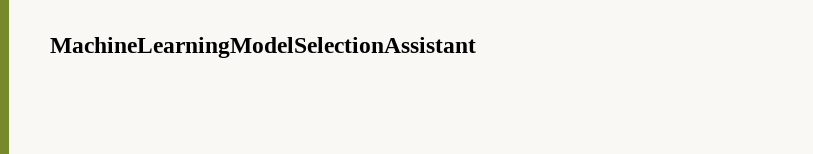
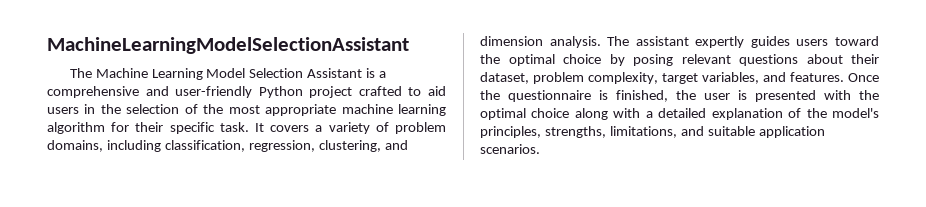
(476, 47) none -> [69,68,387,80] [47,86,446,98] [47,104,447,116] [47,122,446,134] [47,140,408,152] [480,36,879,48] [480,54,879,66] [480,72,879,84] [480,90,879,102] [480,108,879,120] [480,126,825,138] [480,144,540,154] // The Machine Learning Model Selection Assistant is a comprehensive and user-friendly Python project crafted to aid users in the selection of the most appropriate machine learning algorithm for their specific task. It covers a variety of problem domains, including classification, regression, clustering, and dimension analysis. The assistant expertly guides users toward the optimal choice by posing relevant questions about their dataset, problem complexity, target variables, and features. Once the questionnaire is finished, the user is presented with the optimal choice along with a detailed explanation of the model's principles, strengths, limitations, and suitable application scenarios.

